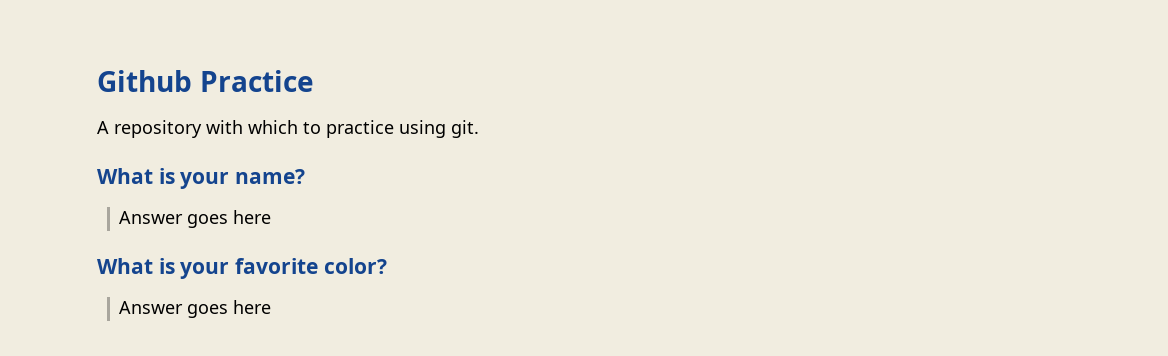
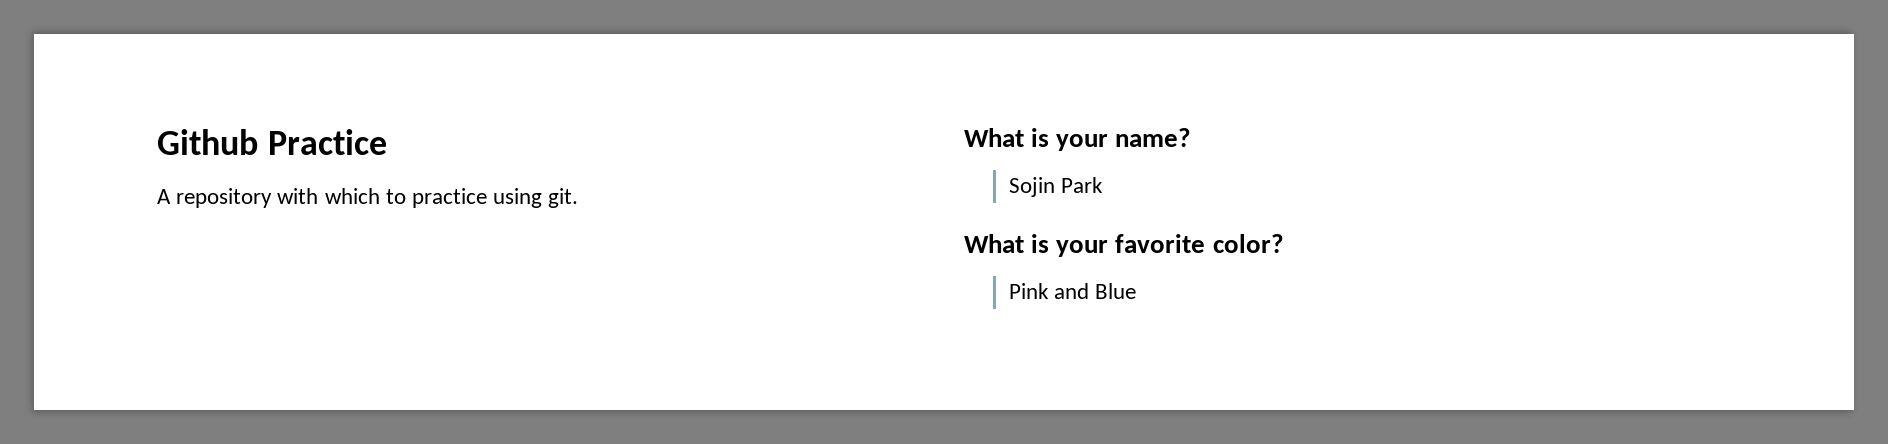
[119,210,272,228] Answer goes here -> [1008,177,1103,197] Sojin Park
[119,300,272,318] Answer goes here -> [1008,283,1137,299] Pink and Blue

